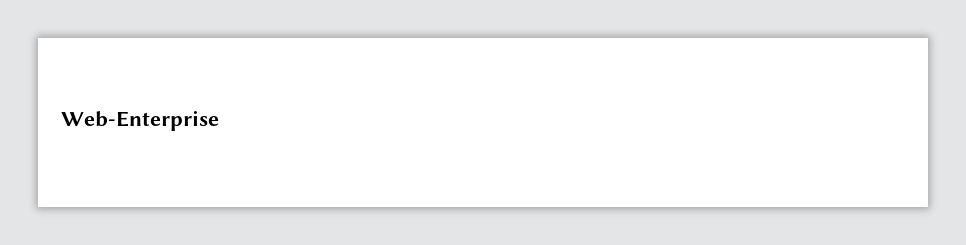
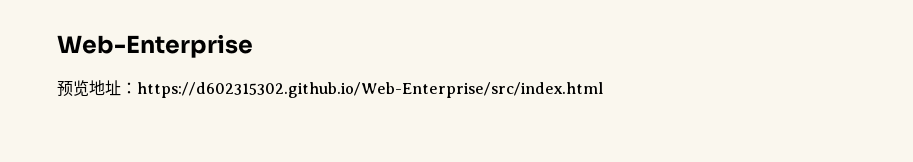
(219, 120) none -> [57,80,603,98] // 预览地址：https://d602315302.github.io/Web-Enterprise/src/index.html

